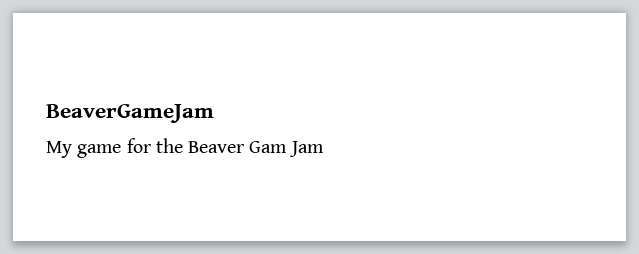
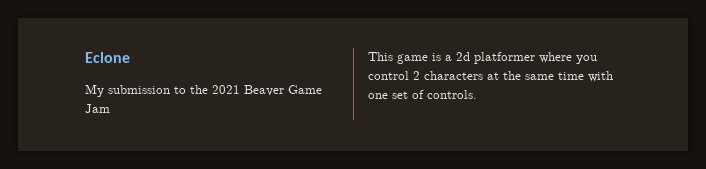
[46,104,214,123] BeaverGameJam -> [85,52,130,63] Eclone
[77,138,324,158] game for the Beaver Gam Jam -> [108,85,322,96] [85,104,110,113] [368,52,597,64] [368,71,613,82] [368,90,477,99] submission to the 2021 Beaver Game Jam // This game is a 2d platformer where you control 2 characters at the same time with one set of controls.

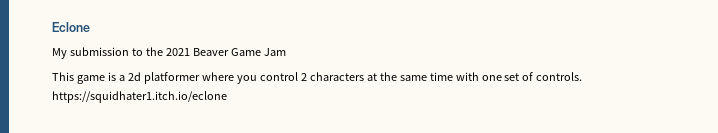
(477, 94) none -> [52,91,227,103] https://squidhater1.itch.io/eclone

